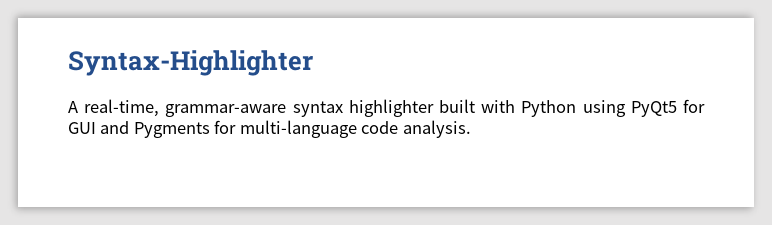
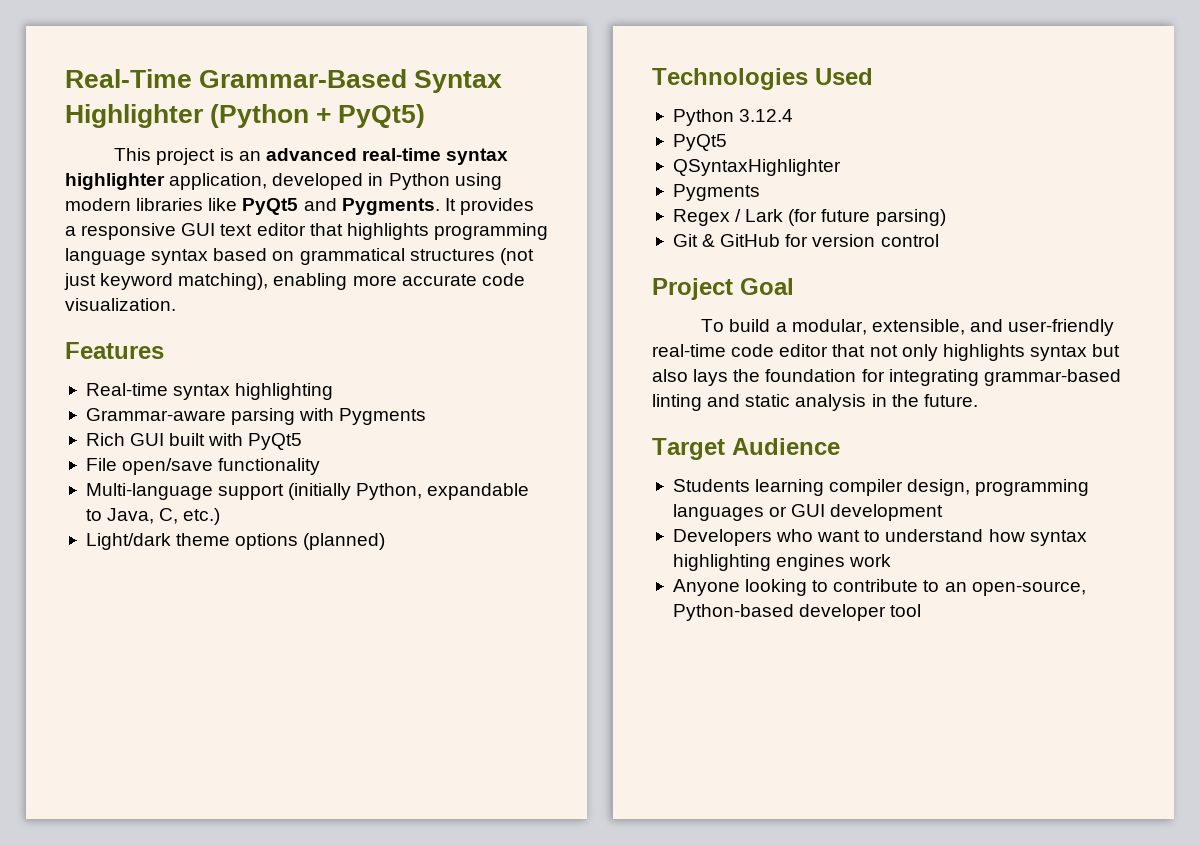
[68,50,313,76] [68,99,706,117] [68,120,471,138] Syntax-Highlighter // A real-time, grammar-aware syntax highlighter built with Python using PyQt5 for GUI and Pygments for multi-language code analysis. -> [65,69,503,93] [65,104,426,128] [114,148,509,165] [65,173,502,190] [65,198,534,215] [65,223,548,240] [65,248,534,265] [64,273,525,290] [65,298,176,311] [65,342,164,359] [85,383,334,400] [85,408,427,425] [85,433,303,450] [85,458,321,475] [85,483,530,500] [85,508,221,525] [85,533,386,550] [652,68,873,90] [672,109,794,126] [672,134,727,151] [672,159,841,176] [672,184,760,201] [672,209,946,226] [672,234,939,247] [652,278,794,300] [701,319,1115,336] [652,344,1121,361] [652,369,1121,386] [652,394,978,411] [652,438,840,460] [672,479,1090,496] [672,504,944,521] [672,529,1087,546] [672,554,892,571] [672,579,1086,596] [672,604,922,621] Real-Time Grammar-Based Syntax Highlighter (Python + PyQt5) // This project is an advanced real-time syntax highlighter application, developed in Python using modern libraries like PyQt5 and Pygments. It provides a responsive GUI text editor that highlights programming language syntax based on grammatical structures (not just keyword matching), enabling more accurate code visualization. // Features // Real-time syntax highlighting // Grammar-aware parsing with Pygments // Rich GUI built with PyQt5 // File open/save functionality // Multi-language support (initially Python, expandable to Java, C, etc.) // Light/dark theme options (planned) // Technologies Used // Python 3.12.4 // PyQt5 // QSyntaxHighlighter // Pygments // Regex / Lark (for future parsing) // Git & GitHub for version control // Project Goal // To build a modular, extensible, and user-friendly real-time code editor that not only highlights syntax but also lays the foundation for integrating grammar-based linting and static analysis in the future. // Target Audience // Students learning compiler design, programming languages or GUI development // Developers who want to understand how syntax highlighting engines work // Anyone looking to contribute to an open-source, Python-based developer tool

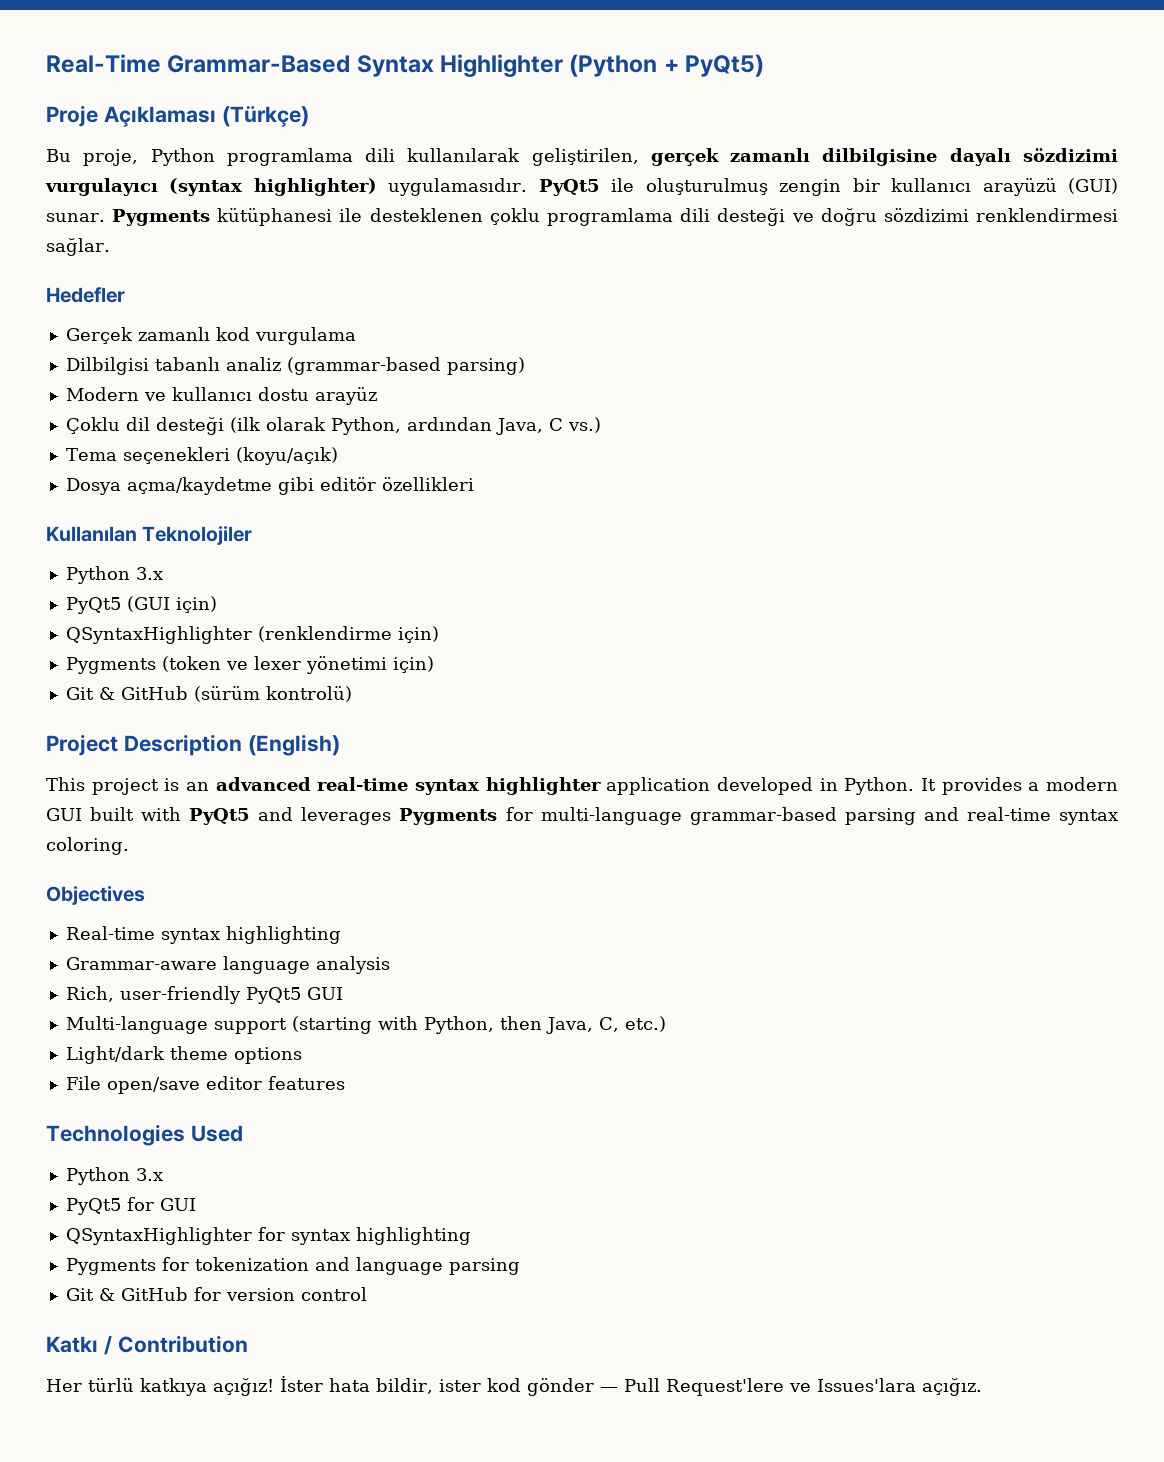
(426, 116) none -> [46,105,309,127] [46,148,1118,166] [45,178,1118,196] [46,208,1118,226] [46,238,110,256] [46,287,125,303] [65,327,356,345] [65,357,525,375] [65,387,377,405] [65,417,601,435] [65,447,338,465] [65,477,474,495] [46,526,253,545] [65,566,163,584] [65,596,217,614] [65,626,439,644] [65,656,434,674] [65,686,352,702] [46,734,340,756] // Proje Açıklaması (Türkçe) // Bu proje, Python programlama dili kullanılarak geliştirilen, gerçek zamanlı dilbilgisine dayalı sözdizimi vurgulayıcı (syntax highlighter) uygulamasıdır. PyQt5 ile oluşturulmuş zengin bir kullanıcı arayüzü (GUI) sunar. Pygments kütüphanesi ile desteklenen çoklu programlama dili desteği ve doğru sözdizimi renklendirmesi sağlar. // Hedefler // Gerçek zamanlı kod vurgulama // Dilbilgisi tabanlı analiz (grammar-based parsing) // Modern ve kullanıcı dostu arayüz // Çoklu dil desteği (ilk olarak Python, ardından Java, C vs.) // Tema seçenekleri (koyu/açık) // Dosya açma/kaydetme gibi editör özellikleri // Kullanılan Teknolojiler // Python 3.x // PyQt5 (GUI için) // QSyntaxHighlighter (renklendirme için) // Pygments (token ve lexer yönetimi için) // Git & GitHub (sürüm kontrolü) // Project Description (English)
[169,173,268,190] application, -> [606,777,711,795] application
[388,173,502,190] [65,198,534,215] [65,223,548,240] [65,248,534,265] [64,273,525,290] [65,298,176,311] [65,342,164,359] [85,383,334,400] [85,408,427,425] [85,433,303,450] [85,458,321,475] [85,483,530,500] [85,509,102,521] Python using modern libraries like PyQt5 and Pygments. It provides a responsive GUI text editor that highlights programming language syntax based on grammatical structures (not just keyword matching), enabling more accurate code visualization. // Features // Real-time syntax highlighting // Grammar-aware parsing with Pygments // Rich GUI built with PyQt5 // File open/save functionality // Multi-language support (initially Python, expandable to -> [844,777,1118,795] [46,807,1118,825] [46,837,129,855] [46,886,145,905] [65,926,341,944] [65,956,390,974] [65,986,343,1004] [65,1016,542,1034] Python. It provides a modern GUI built with PyQt5 and leverages Pygments for multi-language grammar-based parsing and real-time syntax coloring. // Objectives // Real-time syntax highlighting // Grammar-aware language analysis // Rich, user-friendly PyQt5 GUI // Multi-language support (starting with Python, then
[303,533,386,550] (planned) -> [65,1076,345,1094] // File open/save editor features
[739,109,794,122] [672,134,727,151] [672,159,841,176] [672,184,760,201] [672,209,946,226] 3.12.4 // PyQt5 // QSyntaxHighlighter // Pygments // Regex / Lark (for future parsing) -> [135,1168,163,1181] [65,1197,196,1215] [65,1227,471,1245] [65,1257,520,1275] 3.x // PyQt5 for GUI // QSyntaxHighlighter for syntax highlighting // Pygments for tokenization and language parsing
[652,278,794,300] [701,319,1115,336] [652,344,1121,361] [652,369,1121,386] [652,394,978,411] [652,438,840,460] [672,479,1090,496] [672,504,944,521] [672,529,1087,546] [672,554,892,571] [672,579,1086,596] [672,604,922,621] Project Goal // To build a modular, extensible, and user-friendly real-time code editor that not only highlights syntax but also lays the foundation for integrating grammar-based linting and static analysis in the future. // Target Audience // Students learning compiler design, programming languages or GUI development // Developers who want to understand how syntax highlighting engines work // Anyone looking to contribute to an open-source, Python-based developer tool -> [46,1335,248,1355] [46,1376,982,1396] Katkı / Contribution // Her türlü katkıya açığız! İster hata bildir, ister kod gönder — Pull Request'lere ve Issues'lara açığız.

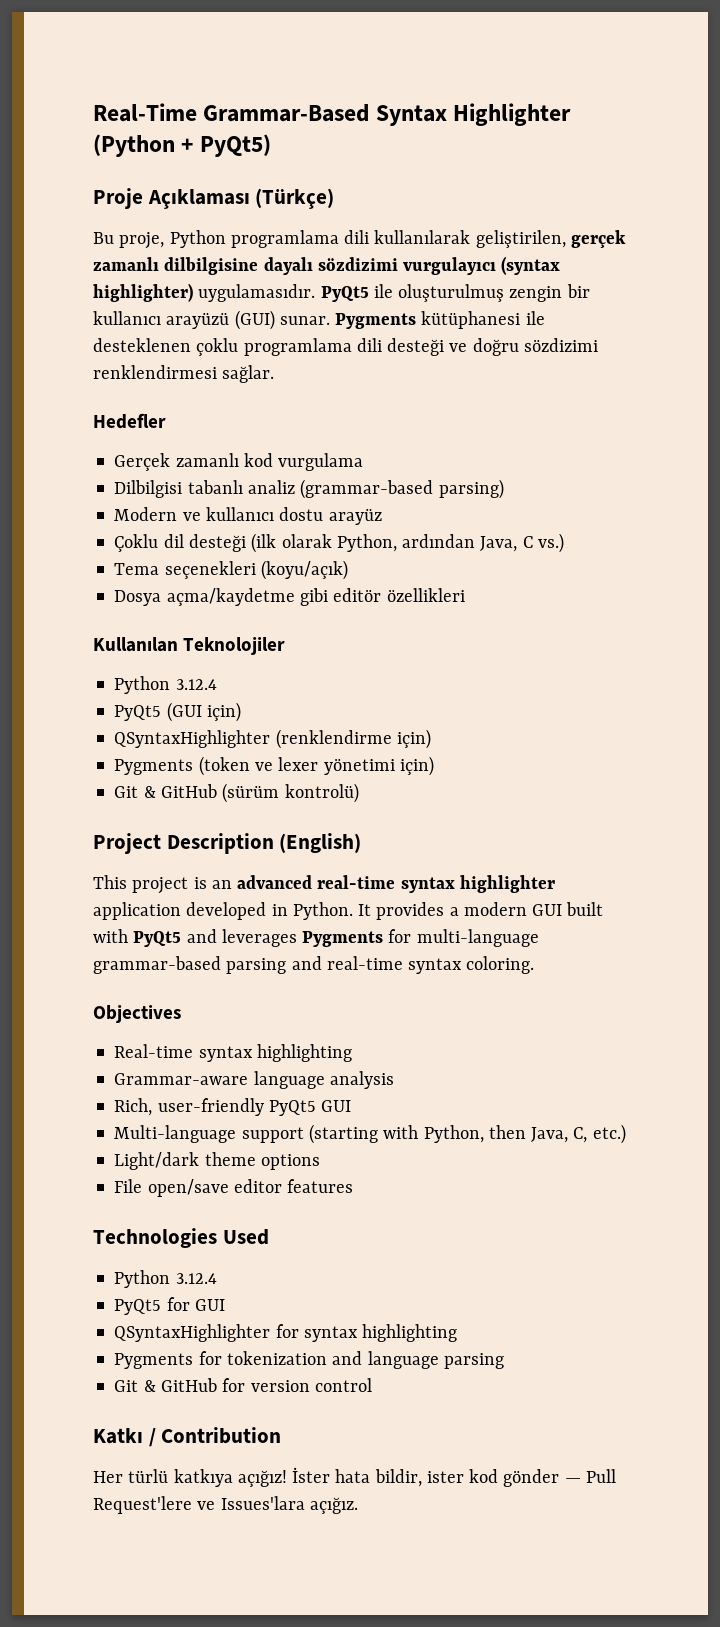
[135,567,163,580] 3.x -> [175,679,217,690] 3.12.4
[135,1168,163,1181] 3.x -> [175,1273,217,1284] 3.12.4

